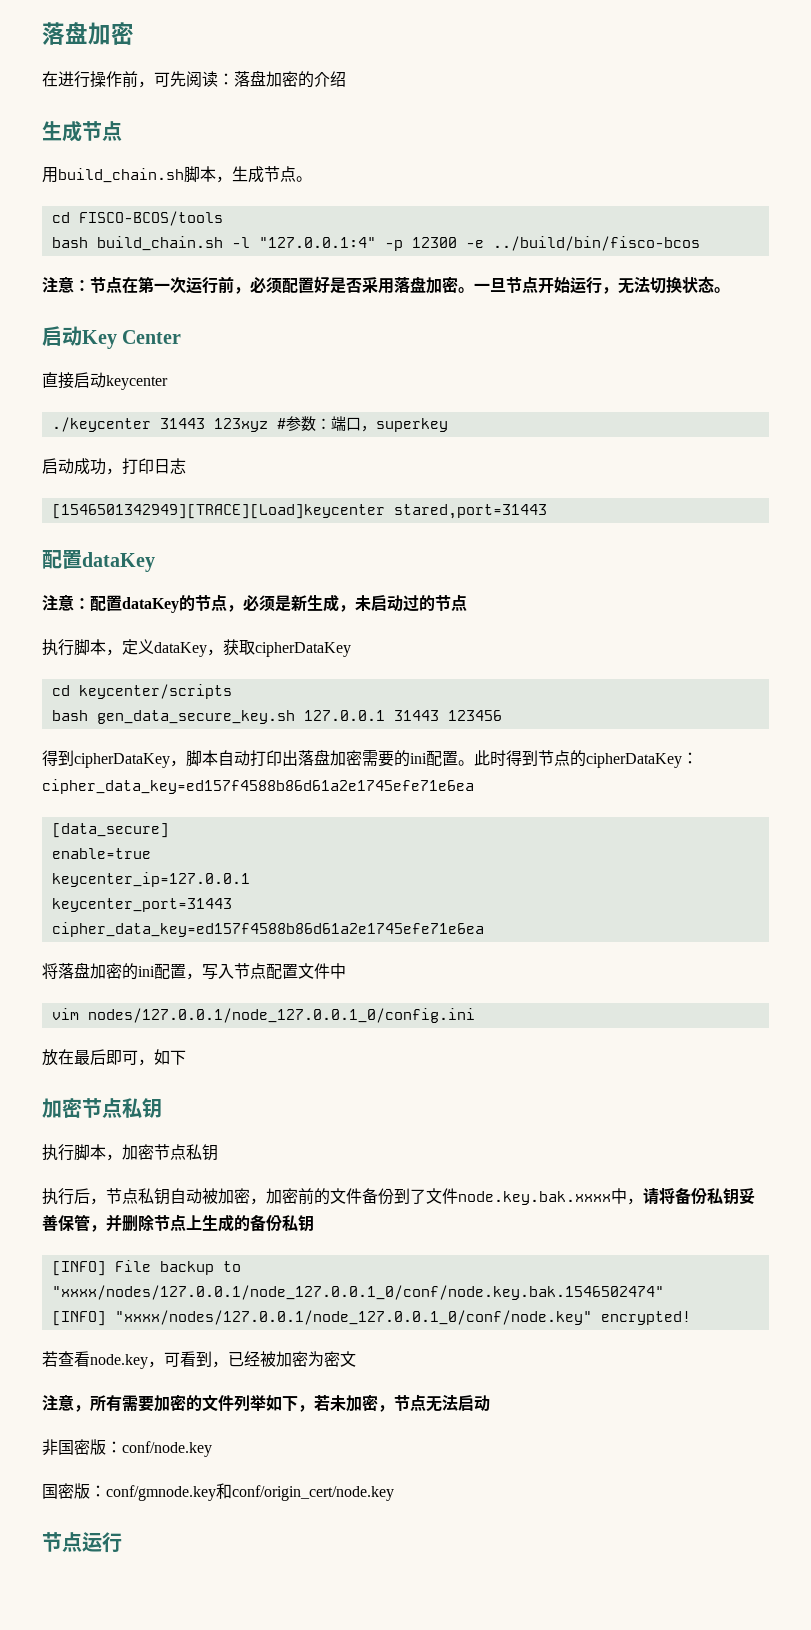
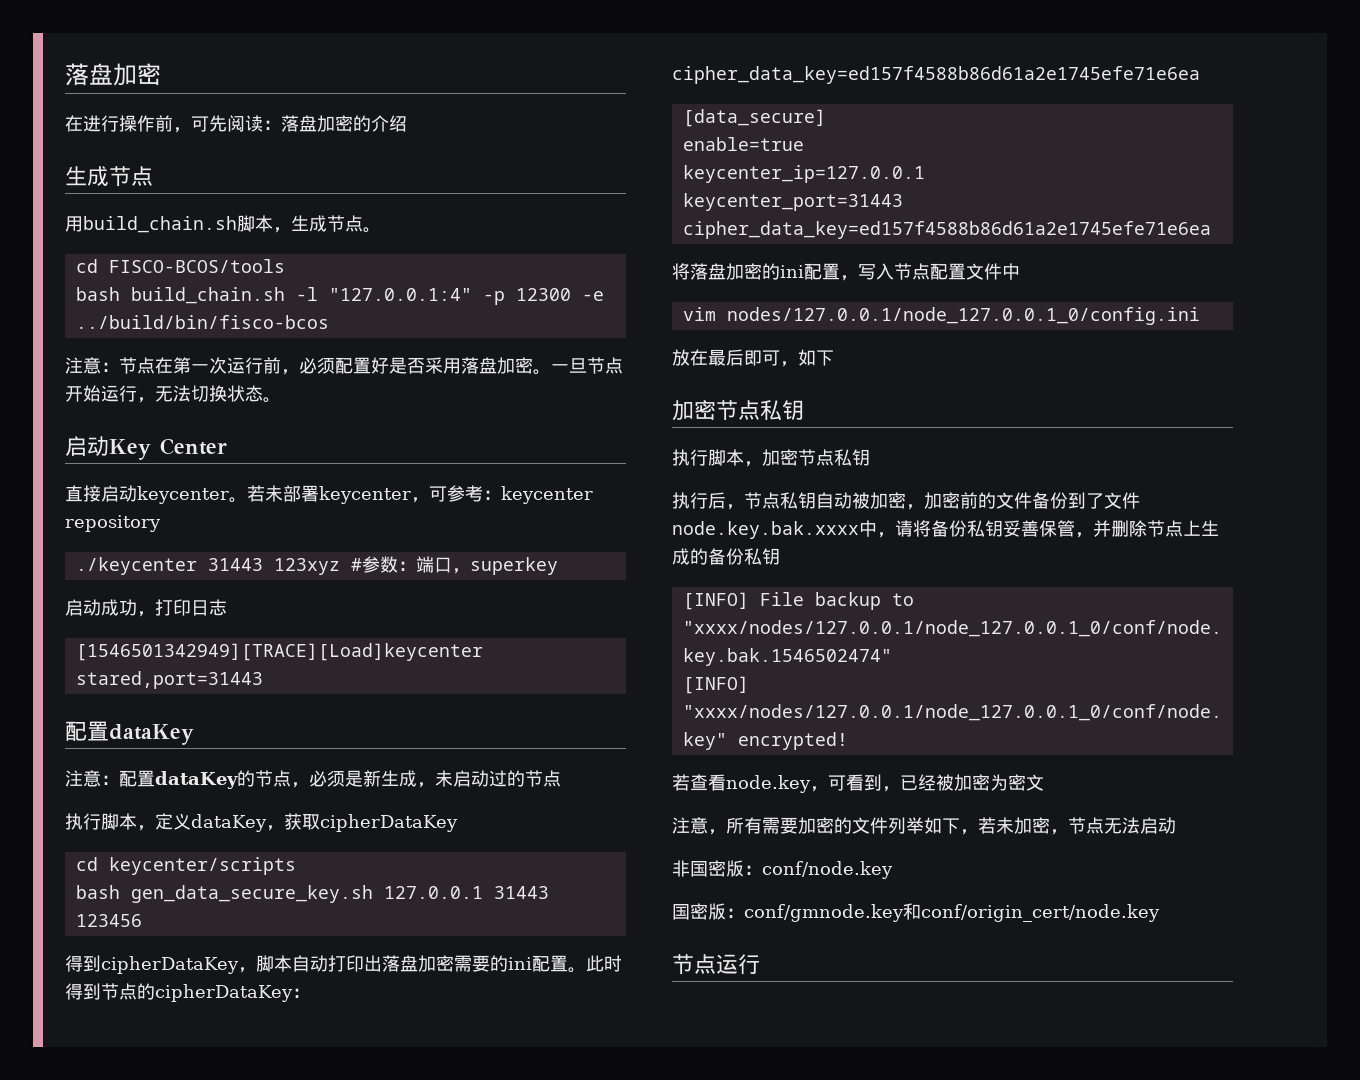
(168, 382) none -> [229,485,593,504] [65,515,161,532] 。若未部署keycenter，可参考：keycenter repository

